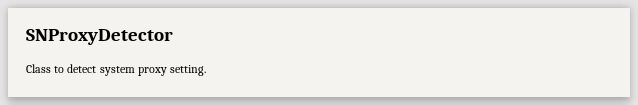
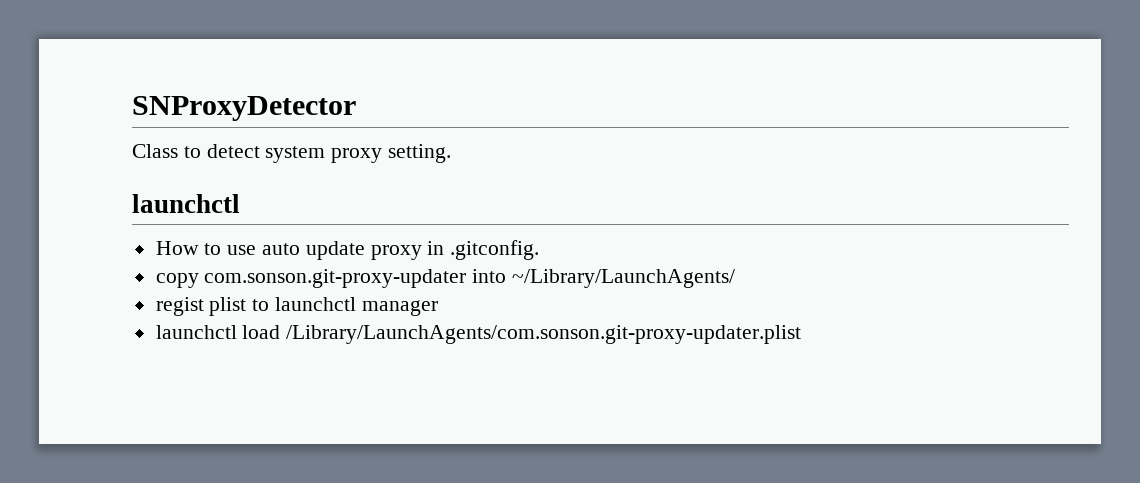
(207, 70) none -> [132,194,240,213] [155,240,540,260] [155,269,736,288] [155,297,438,316] [155,325,802,344] // launchctl // How to use auto update proxy in .gitconfig. // copy com.sonson.git-proxy-updater into ~/Library/LaunchAgents/ // regist plist to launchctl manager // launchctl load /Library/LaunchAgents/com.sonson.git-proxy-updater.plist

